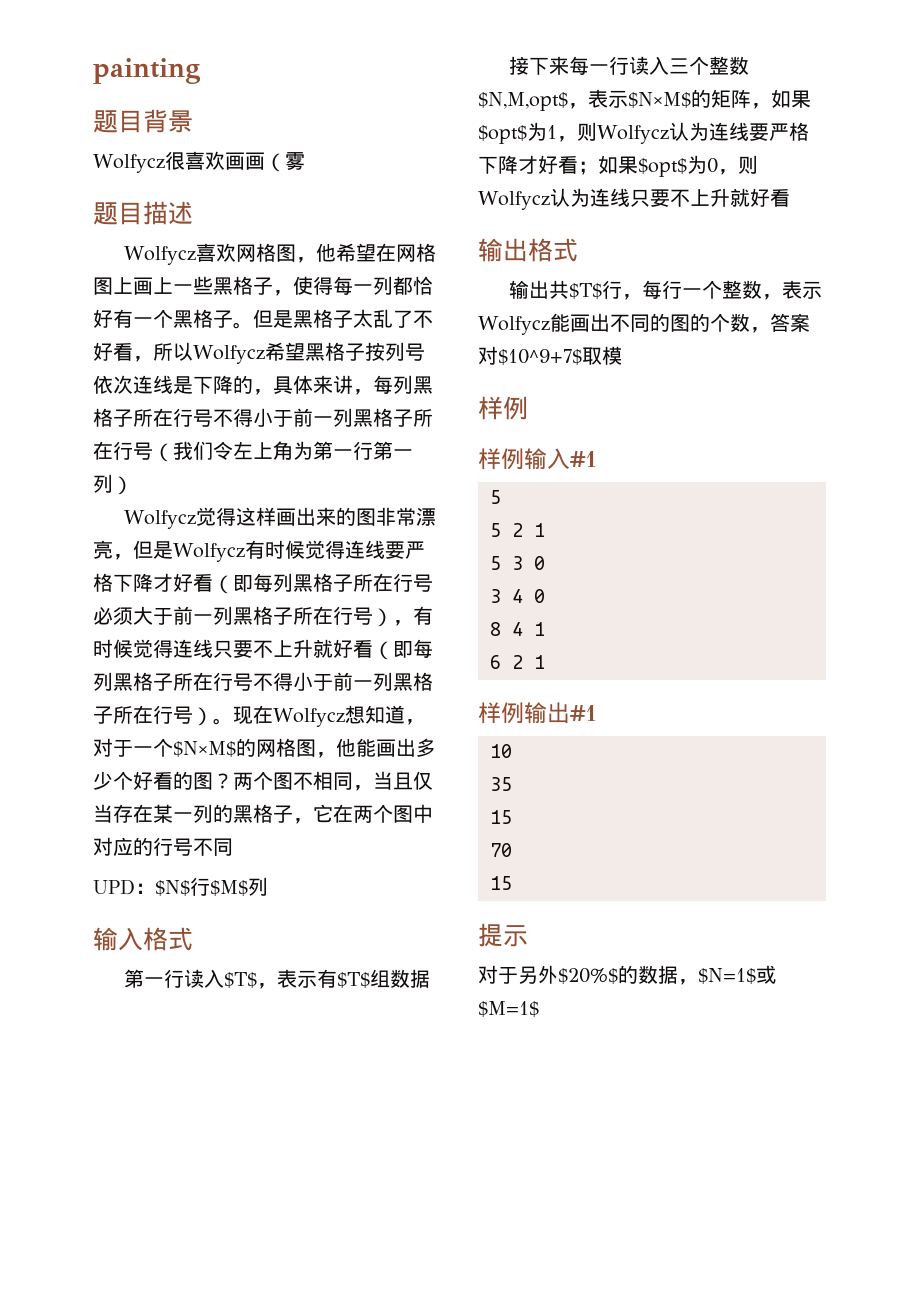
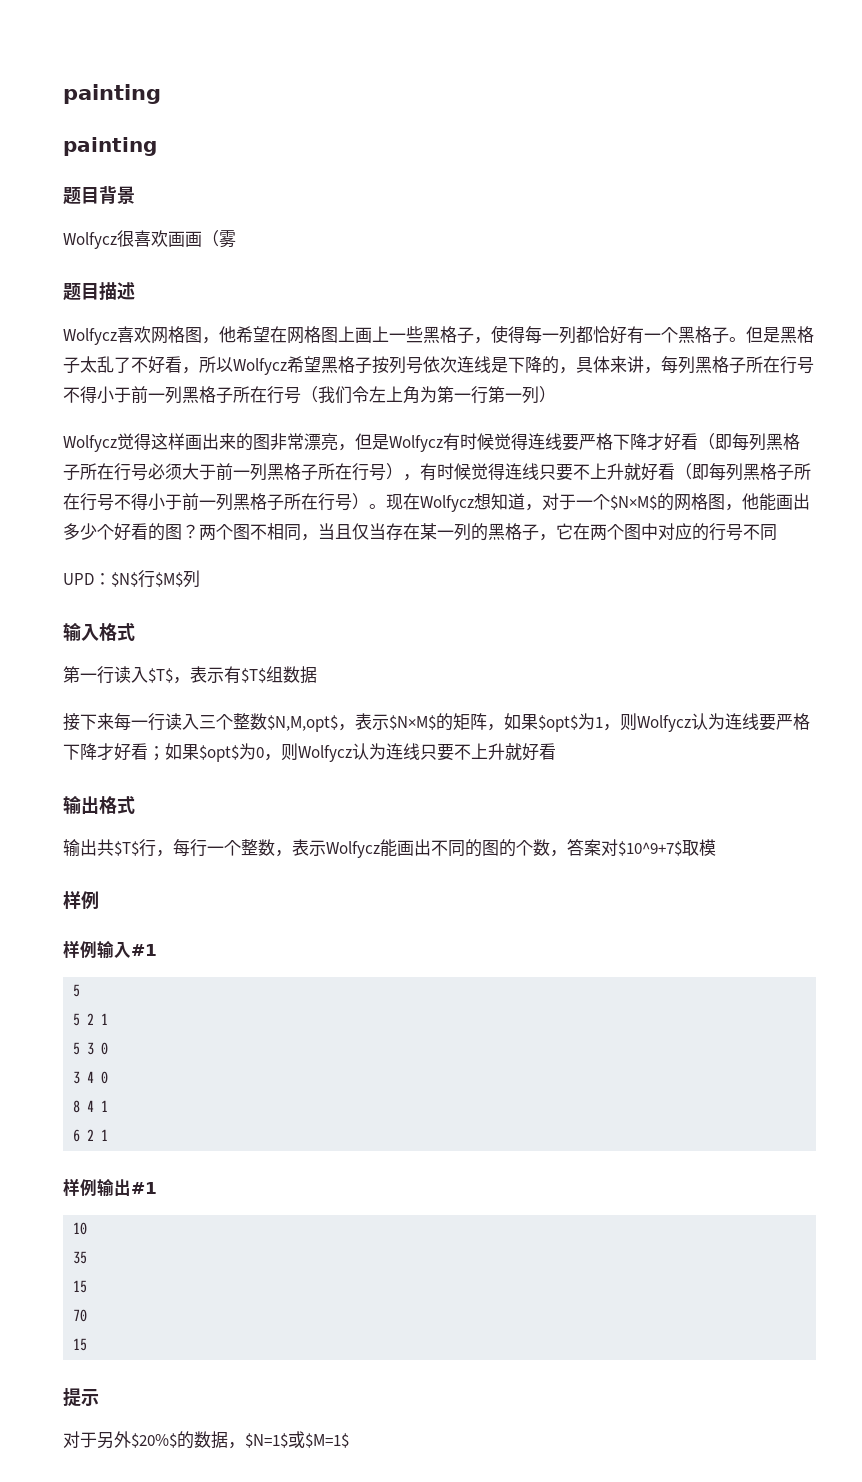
[93,58,201,84] painting -> [63,84,161,104] [63,137,157,156] painting // painting

